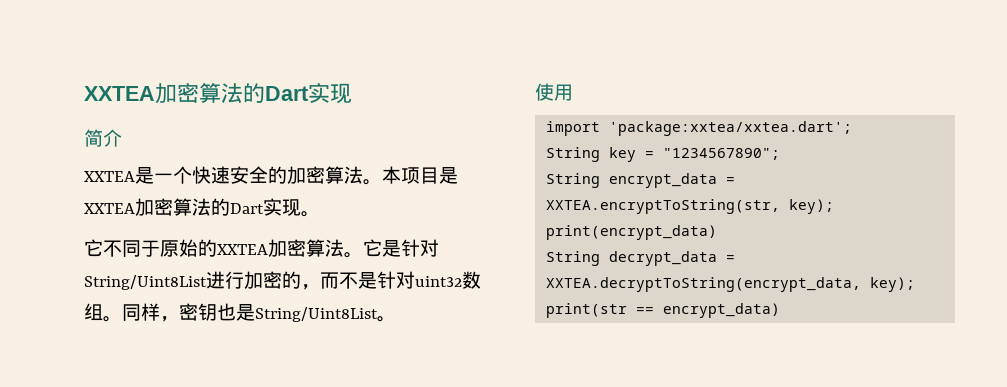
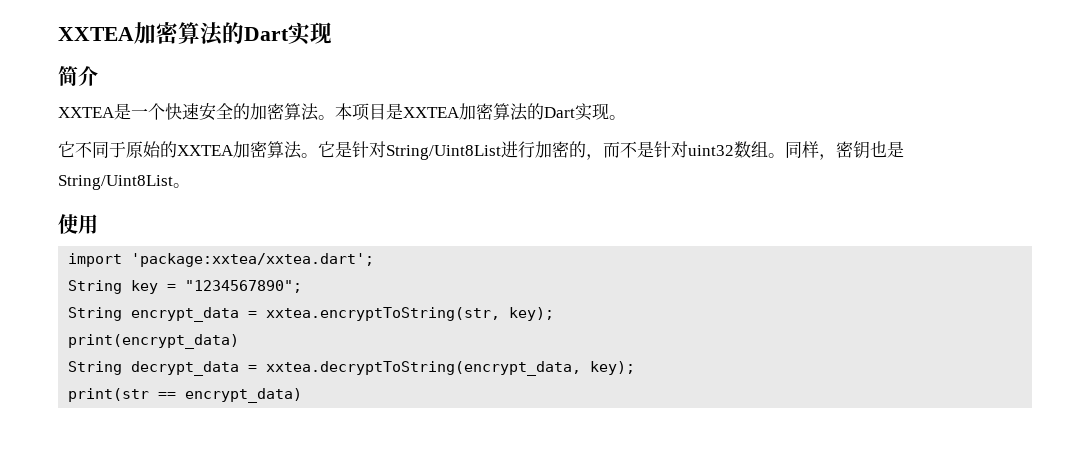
[546,199,781,214] XXTEA.encryptToString(str, -> [266,307,501,321] xxtea.encryptToString(str,
[546,277,862,292] XXTEA.decryptToString(encrypt_data, -> [266,361,582,376] xxtea.decryptToString(encrypt_data,

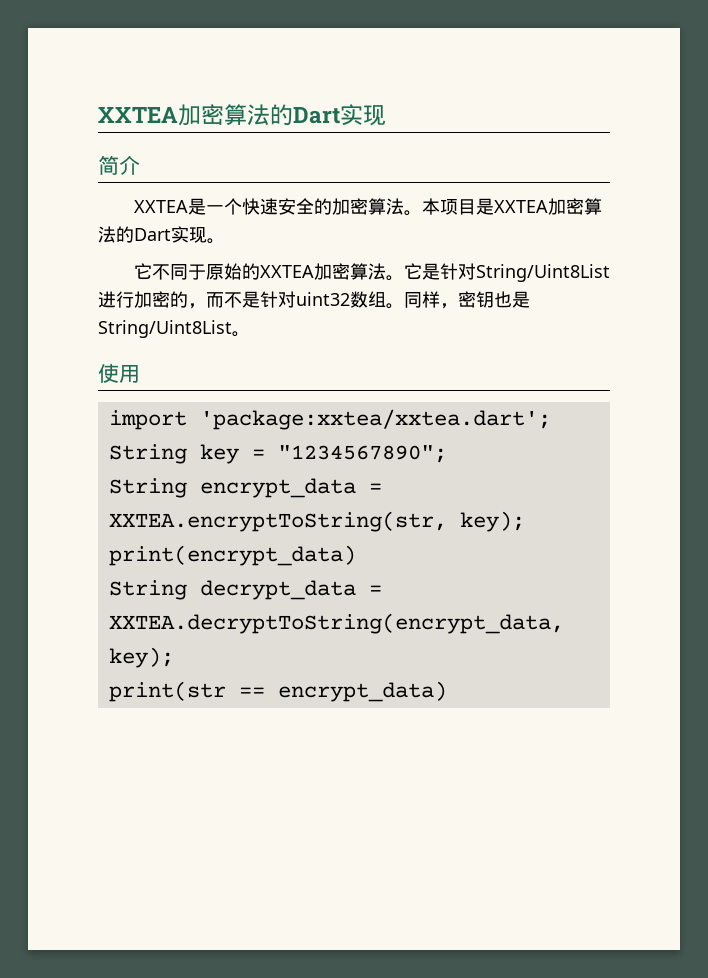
[266,307,501,321] xxtea.encryptToString(str, -> [108,511,447,532] XXTEA.encryptToString(str,
[266,361,582,376] xxtea.decryptToString(encrypt_data, -> [108,613,564,634] XXTEA.decryptToString(encrypt_data,

